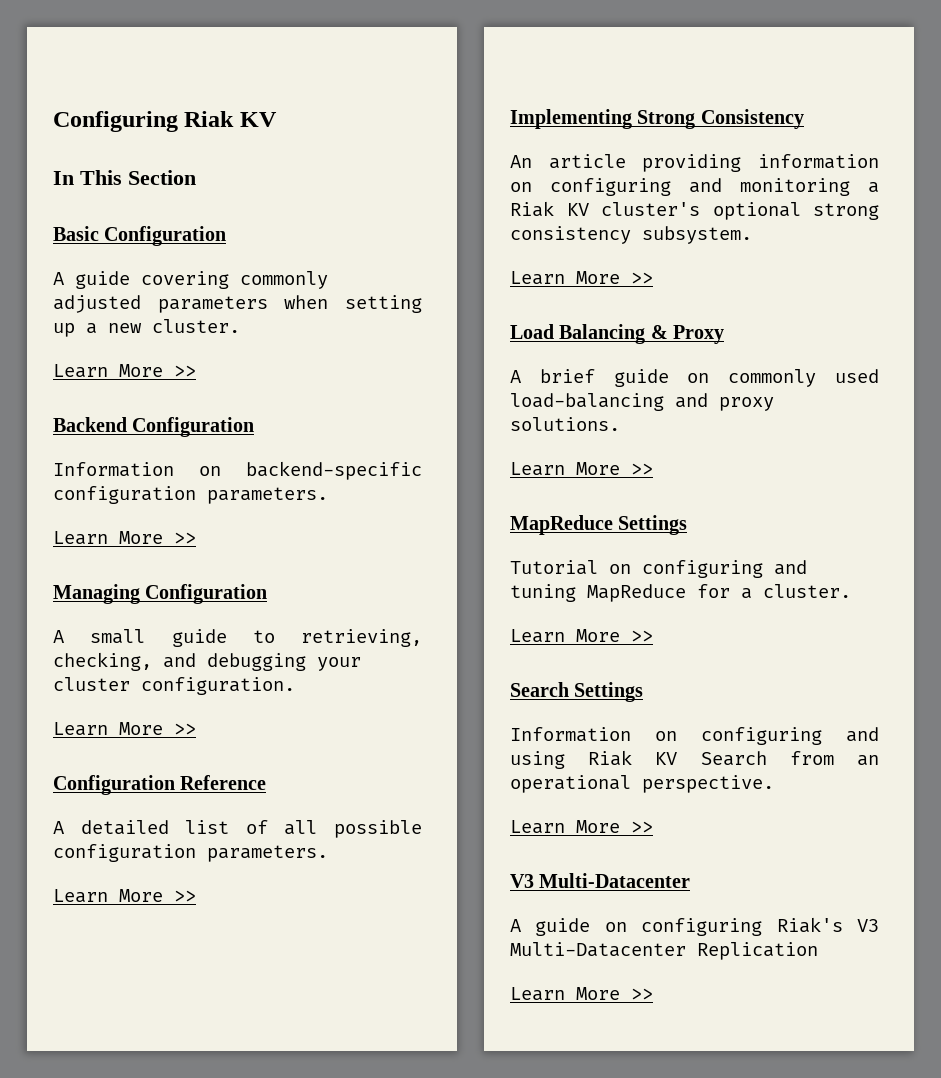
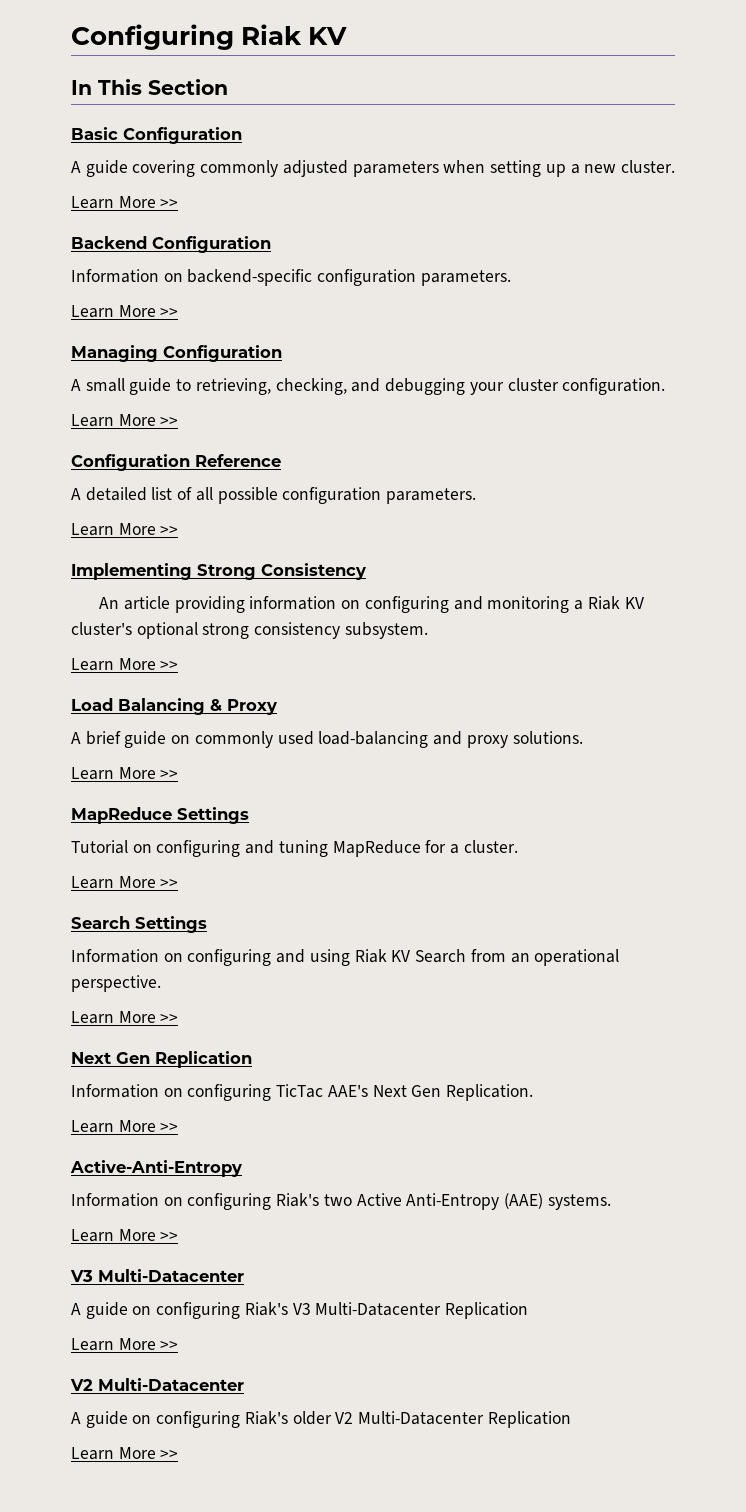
(653, 827) none -> [71,1051,252,1068] [71,1084,534,1101] [71,1120,179,1133] [70,1160,242,1177] [71,1193,611,1210] [71,1229,179,1242] // Next Gen Replication // Information on configuring TicTac AAE's Next Gen Replication. // Learn More >> // Active-Anti-Entropy // Information on configuring Riak's two Active Anti-Entropy (AAE) systems. // Learn More >>
(653, 994) none -> [70,1378,244,1391] [71,1411,571,1428] [71,1447,179,1460] // V2 Multi-Datacenter // A guide on configuring Riak's older V2 Multi-Datacenter Replication // Learn More >>

